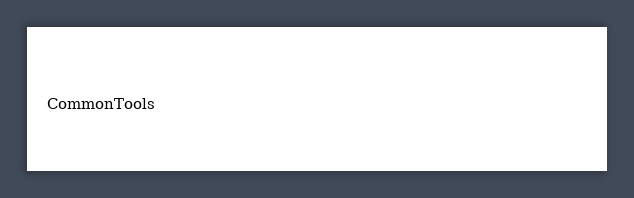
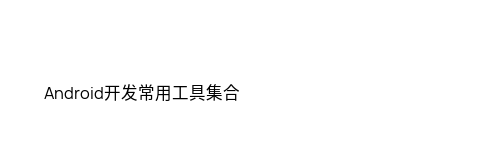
[47,98,155,109] CommonTools -> [44,84,240,102] Android开发常用工具集合

